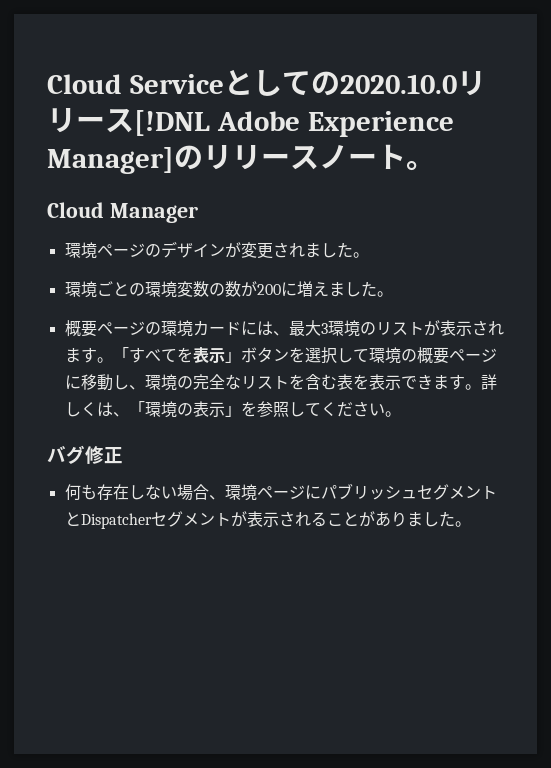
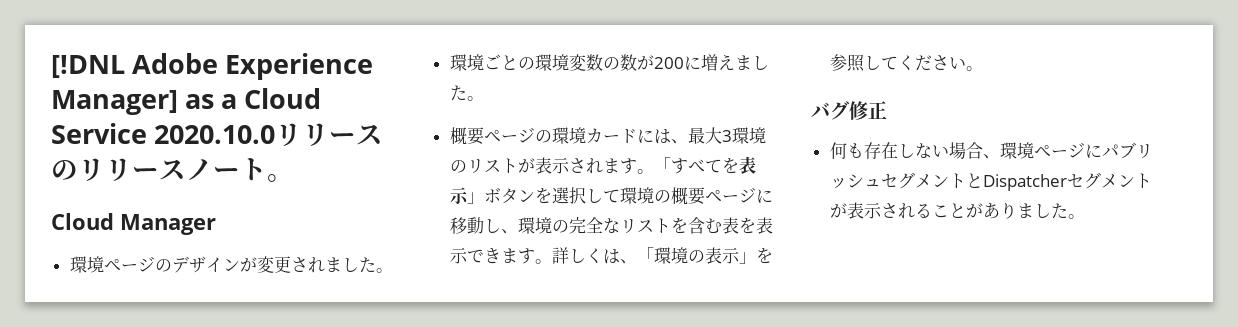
[47,70,486,96] [47,108,454,137] [47,147,174,174] Cloud Serviceとしての2020.10.0リリース[!DNL Adobe Experience Manager] -> [51,53,374,80] [51,88,322,115] [51,123,384,146] [!DNL Adobe Experience Manager] as a Cloud Service 2020.10.0リリース

